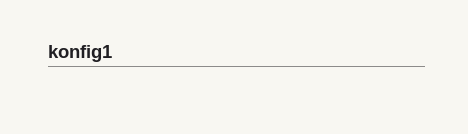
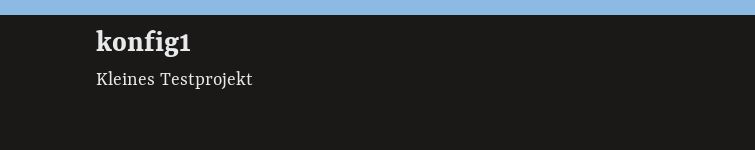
(112, 53) none -> [96,71,254,90] // Kleines Testprojekt

